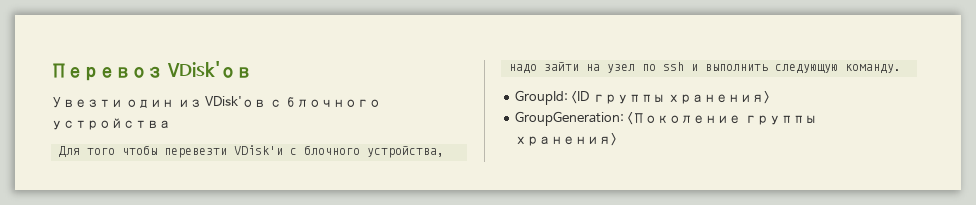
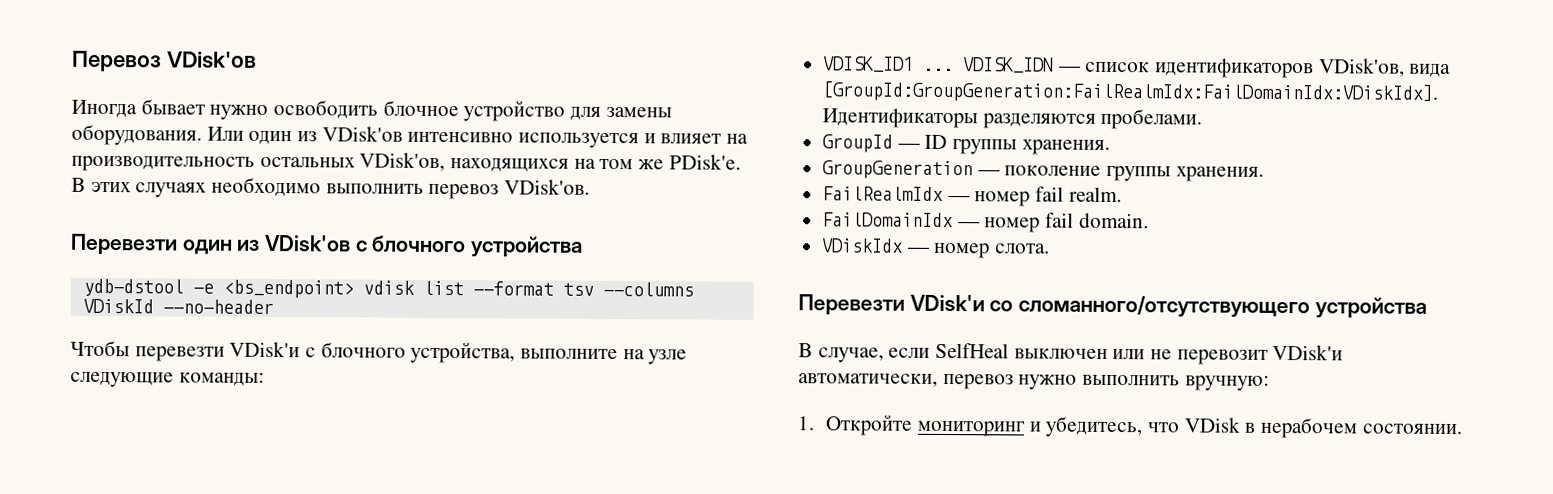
[51,97,123,108] Увезти -> [71,99,672,122] [71,124,749,149] [71,152,741,172] [71,177,591,200] [70,233,178,256] Иногда бывает нужно освободить блочное устройство для замены оборудования. Или один из VDisk'ов интенсивно используется и влияет на производительность остальных VDisk'ов, находящихся на том же PDisk'е. В этих случаях необходимо выполнить перевоз VDisk'ов. // Перевезти
[58,145,157,158] Для того чтобы -> [82,278,694,299] [82,298,274,315] [70,340,130,357] ydb-dstool -e <bs_endpoint> vdisk list --format tsv --columns VDiskId --no-header // Чтобы
[508,62,901,74] [514,90,770,105] [514,111,817,126] [514,133,617,146] надо зайти на узел по ssh и выполнить следующую команду. // GroupId: <ID группы хранения> // GroupGeneration: <Поколение группы хранения> -> [520,348,688,365] [70,371,265,388] [823,56,1452,79] [822,81,1439,104] [822,108,1203,130] [822,134,1110,155] [822,160,1264,182] [822,186,1122,207] [822,212,1149,233] [821,238,1051,259] [798,294,1427,319] [798,342,1344,365] [798,373,1270,391] [797,414,1462,439] выполните на узле следующие команды: // VDISK_ID1 ... VDISK_IDN — список идентификаторов VDisk'ов, вида [GroupId:GroupGeneration:FailRealmIdx:FailDomainIdx:VDiskIdx]. Идентификаторы разделяются пробелами. // GroupId — ID группы хранения. // GroupGeneration — поколение группы хранения. // FailRealmIdx — номер fail realm. // FailDomainIdx — номер fail domain. // VDiskIdx — номер слота. // Перевезти VDisk'и со сломанного/отсутствующего устройства // В случае, если SelfHeal выключен или не перевозит VDisk'и автоматически, перевоз нужно выполнить вручную: // 1. Откройте мониторинг и убедитесь, что VDisk в нерабочем состоянии.

